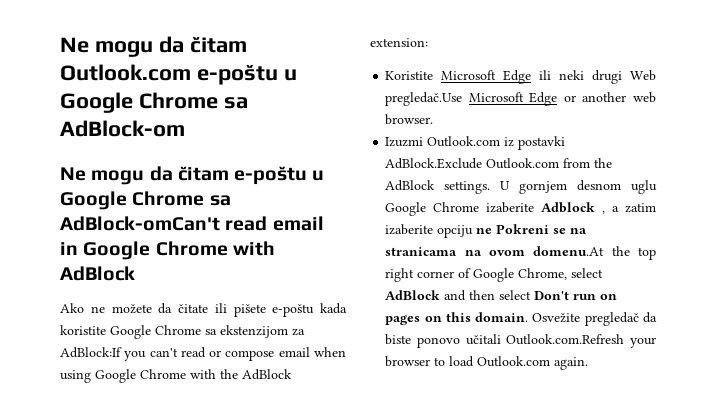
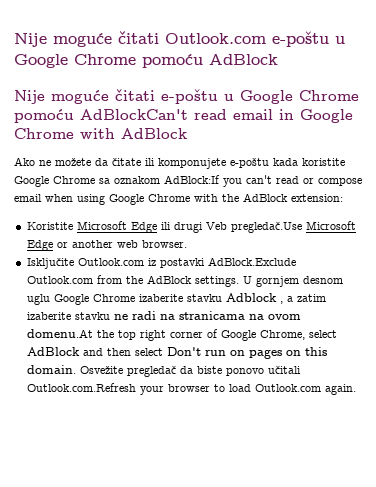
[60,36,247,57] Ne mogu da čitam -> [14,31,159,47] Nije moguće čitati
[223,97,248,109] [60,120,185,137] [60,166,325,185] [60,191,231,210] [60,216,220,231] sa AdBlock-om // Ne mogu da čitam e-poštu u Google Chrome sa AdBlock-omCan't -> [142,54,278,68] [14,89,359,104] [14,109,188,123] pomoću AdBlock // Nije moguće čitati e-poštu u Google Chrome pomoću AdBlockCan't
[233,304,266,317] pišete -> [158,158,226,169] komponujete
[220,325,305,338] ekstenzijom za -> [114,176,160,184] oznakom
[559,70,656,84] neki drugi Web -> [173,222,227,233] drugi Veb
[385,137,424,147] Izuzmi -> [26,258,74,269] Isključite
(535, 207) none -> [186,294,222,302] stavku
[437,224,567,238] opciju ne Pokreni se -> [74,311,156,320] stavku ne radi

